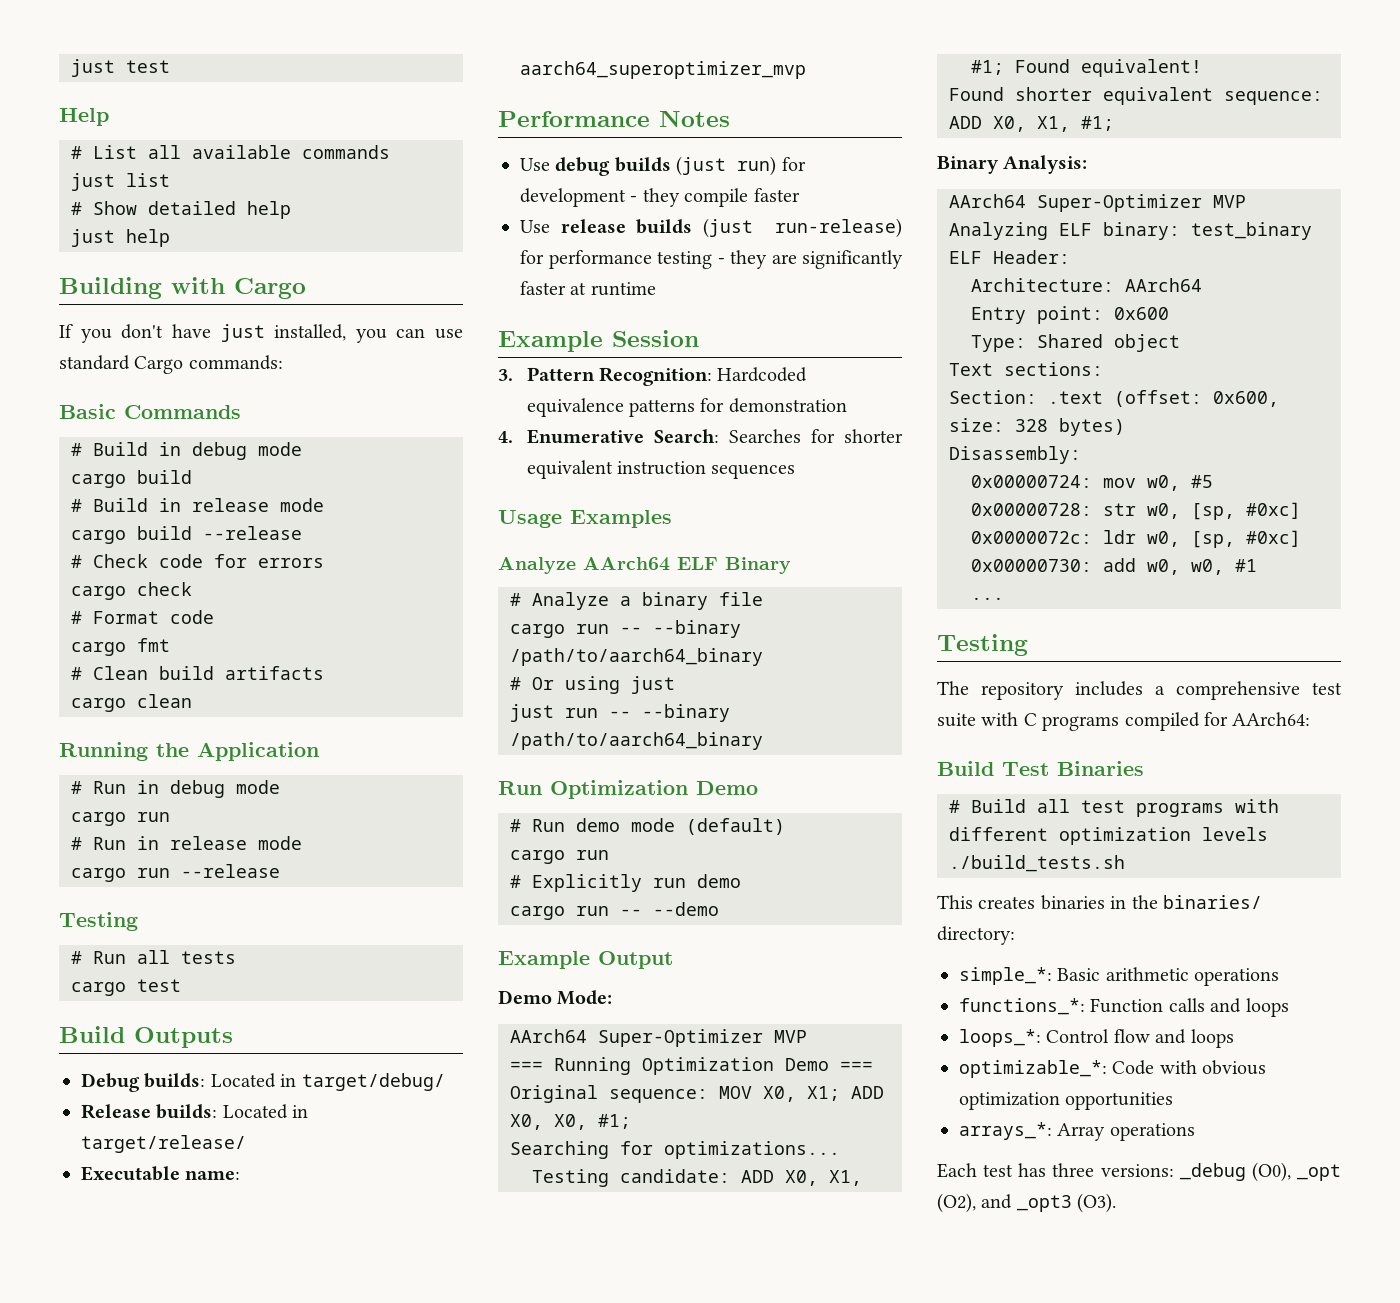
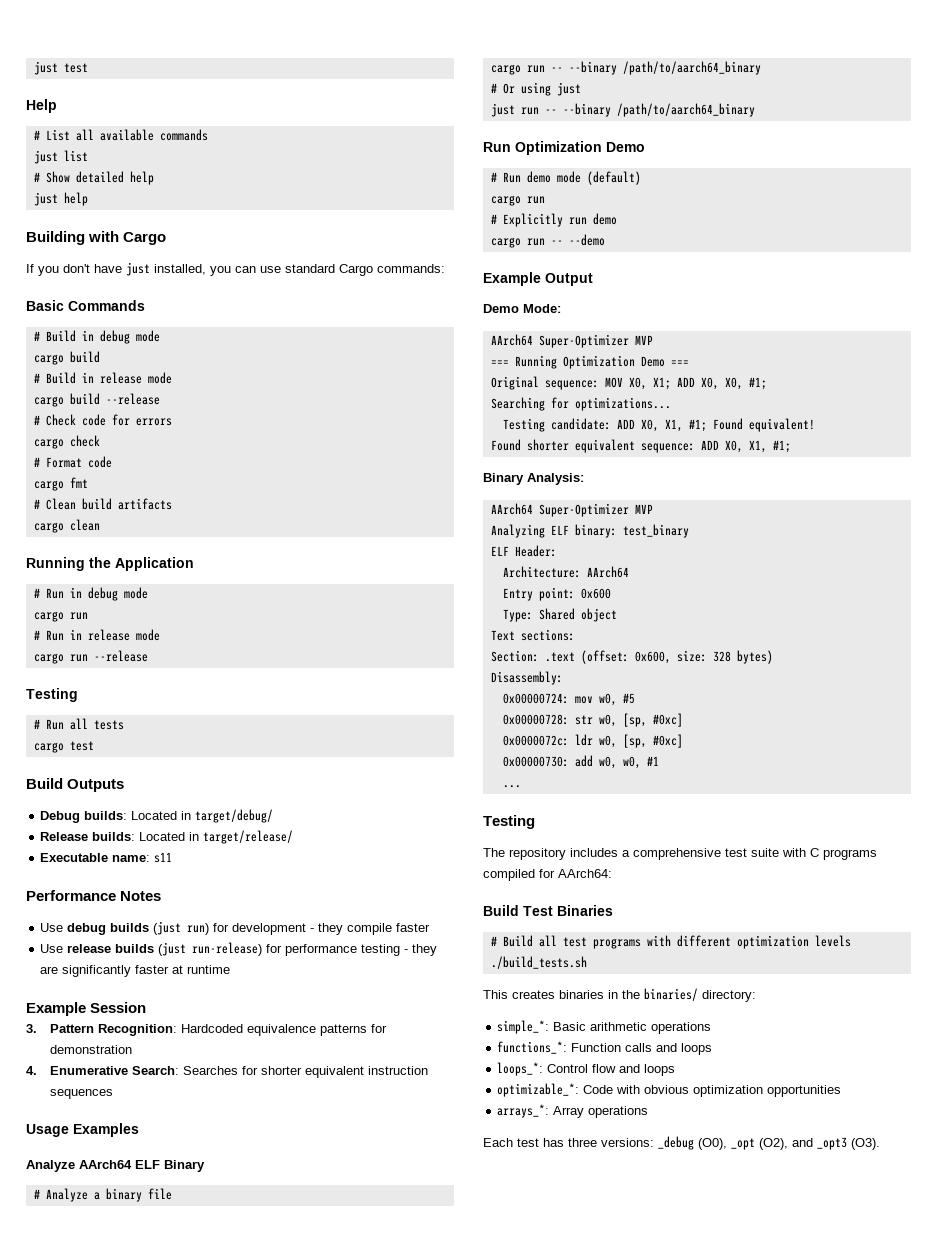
[520,61,806,79] aarch64_superoptimizer_mvp -> [154,852,173,863] s11

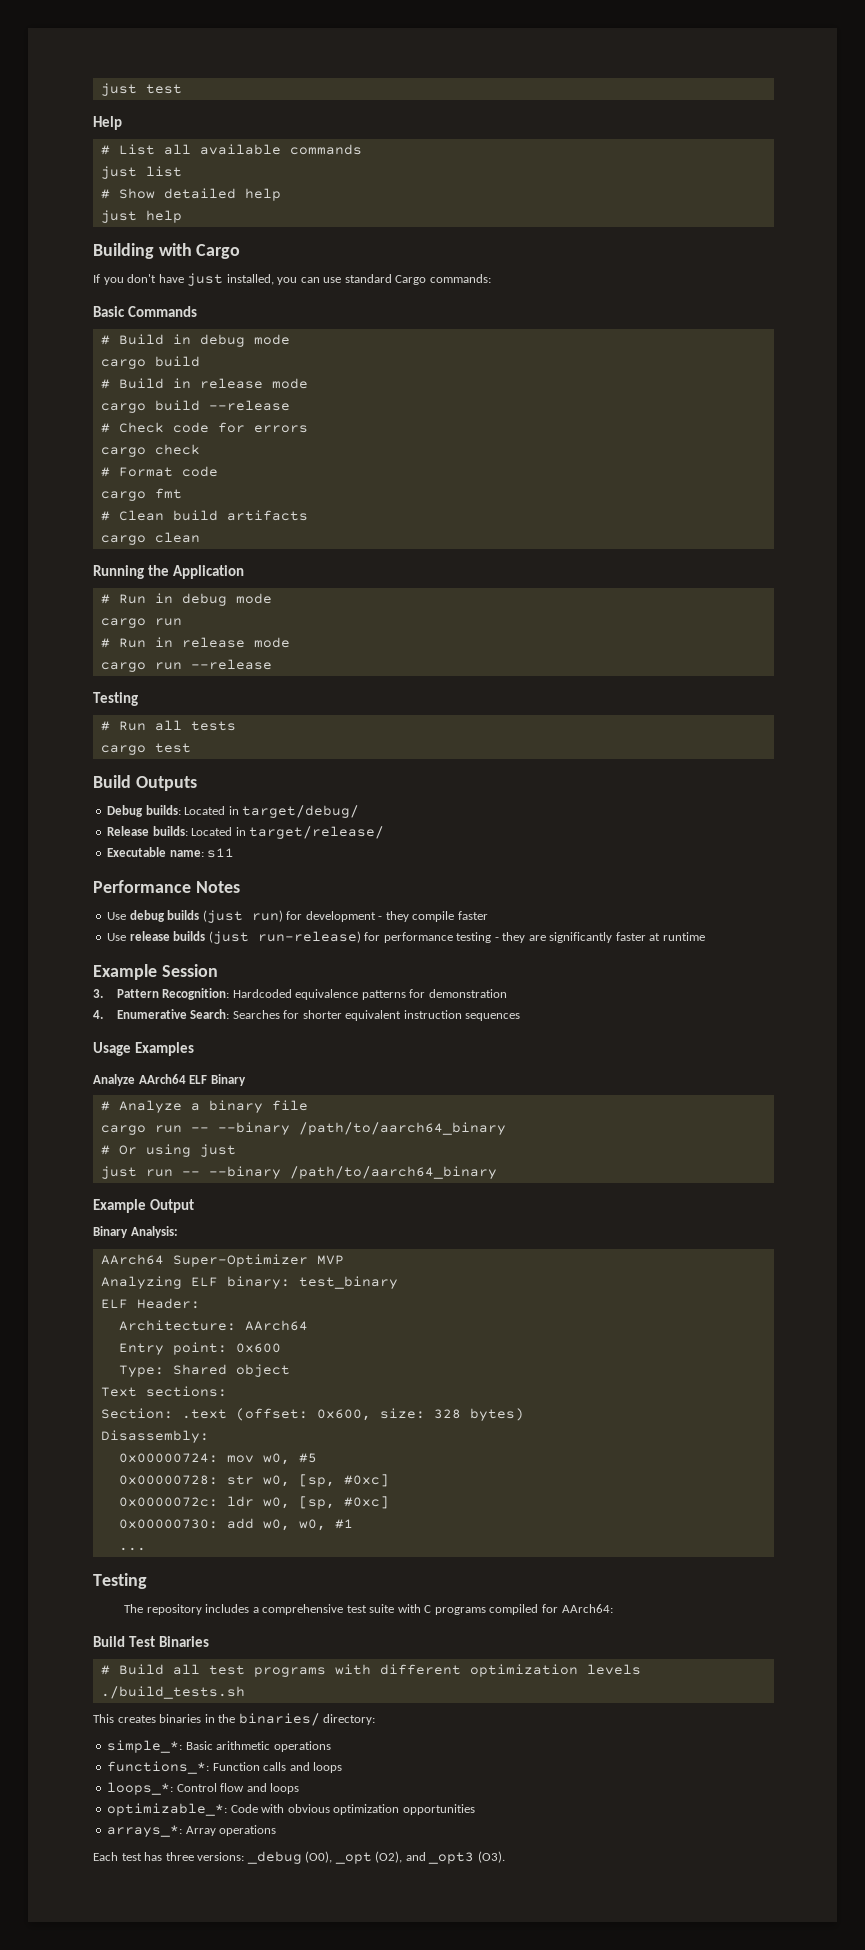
[483,141,645,155] [490,171,641,185] [490,195,545,206] [490,213,617,227] [490,234,605,248] [483,272,593,286] [483,304,561,313] [490,334,653,348] [490,355,689,369] [490,376,767,390] [490,397,671,411] [502,418,815,432] [490,439,791,453] Run Optimization Demo // # Run demo mode (default) // cargo run // # Explicitly run demo // cargo run -- --demo // Example Output // Demo Mode: // AArch64 Super-Optimizer MVP // === Running Optimization Demo === // Original sequence: MOV X0, X1; ADD X0, X0, #1; // Searching for optimizations... // Testing candidate: ADD X0, X1, #1; Found equivalent! // Found shorter equivalent sequence: ADD X0, X1, #1; -> [93,1199,195,1213] Example Output

